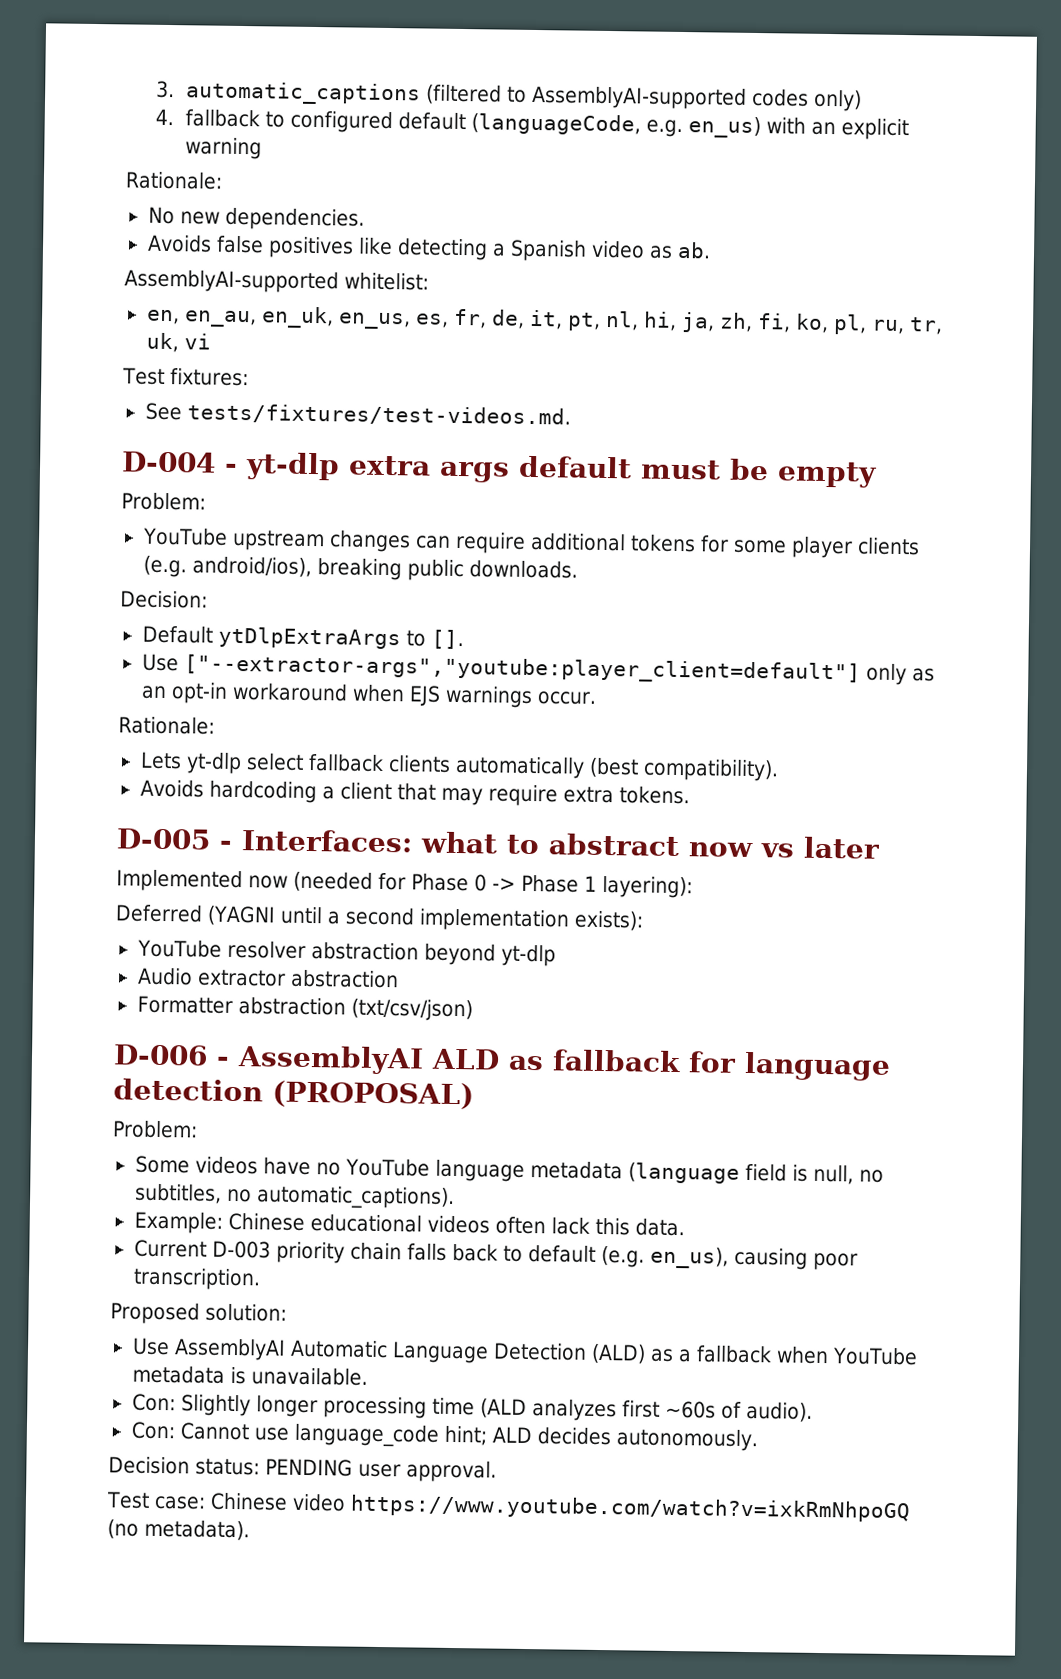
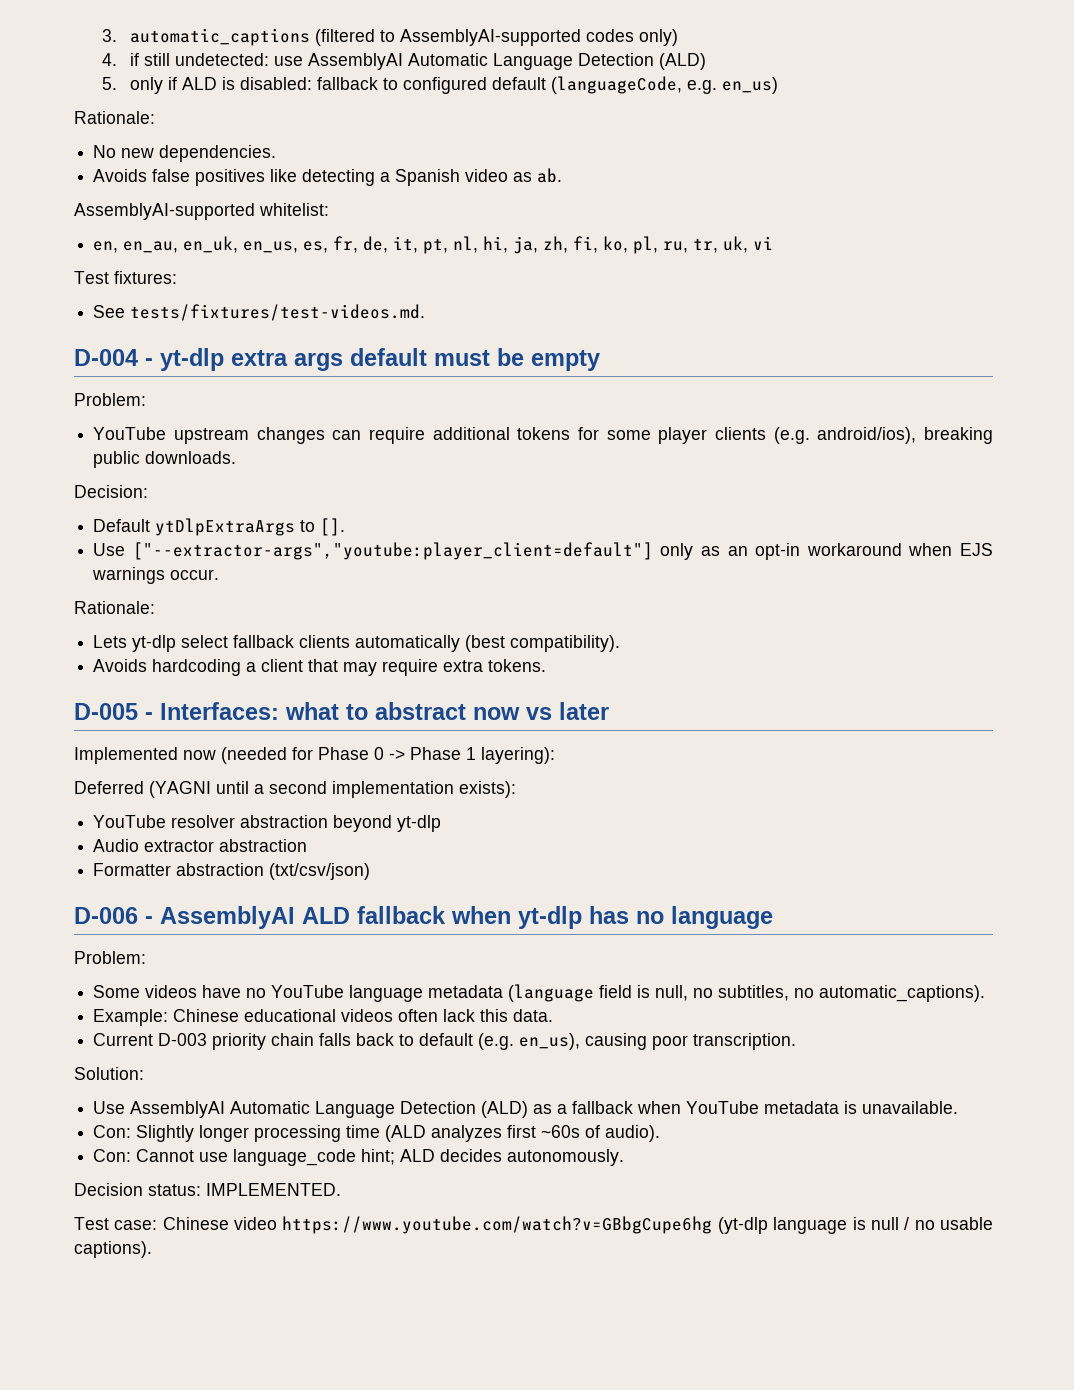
(175, 117) none -> [129,53,706,70] [101,77,312,94] if still undetected: use AssemblyAI Automatic Language Detection (ALD) // 5. only if ALD is disabled:
[765,117,909,141] [184,137,262,160] with an explicit warning -> (778, 85) none
[508,1049,892,1081] [113,1078,474,1110] as fallback for language detection (PROPOSAL) -> [357,906,773,929] fallback when yt-dlp has no language
[110,1302,287,1325] Proposed solution: -> [74,1067,144,1080] Solution:
[265,1458,497,1483] PENDING user approval. -> [206,1183,341,1196] IMPLEMENTED.
[349,1494,911,1523] [107,1519,250,1541] https://www.youtube.com/watch?v=ixkRmNhpoGQ (no metadata). -> [282,1216,994,1234] [74,1241,152,1258] https://www.youtube.com/watch?v=GBbgCupe6hg (yt-dlp language is null / no usable captions).

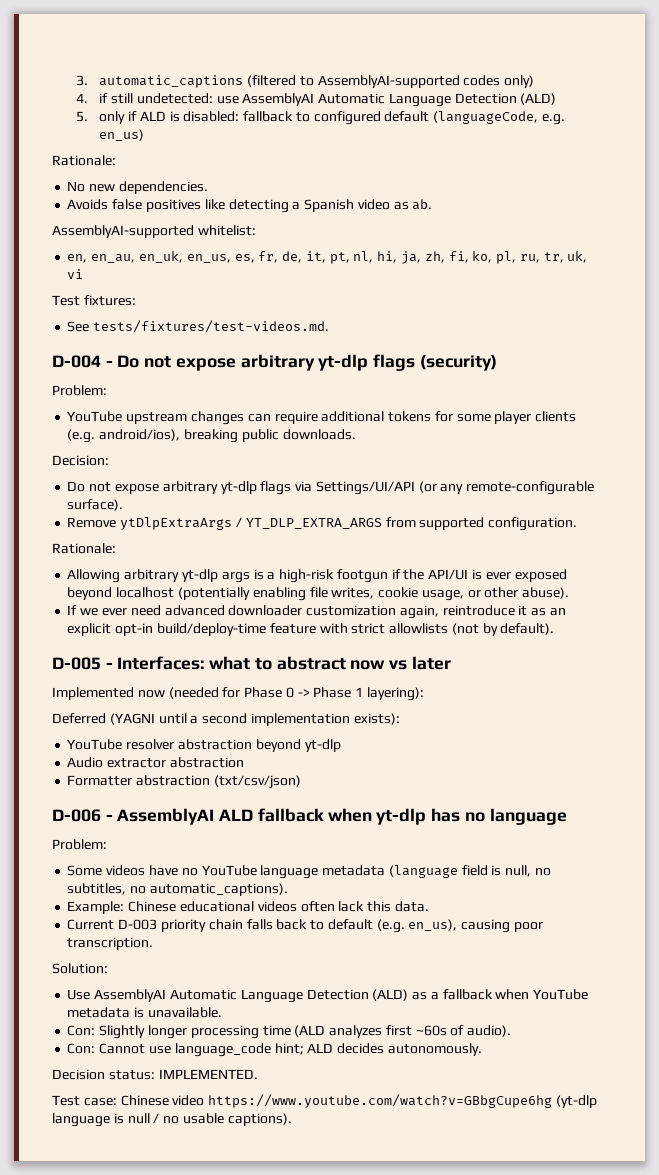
[160,348,600,371] yt-dlp extra args default must be empty -> [117,354,497,371] Do not expose arbitrary yt-dlp flags (security)
[93,518,346,536] [93,542,993,560] [92,567,220,584] [74,601,155,614] [93,635,621,652] [93,659,547,676] Default ytDlpExtraArgs to []. // Use ["--extractor-args","youtube:player_client=default"] only as an opt-in workaround when EJS warnings occur. // Rationale: // Lets yt-dlp select fallback clients automatically (best compatibility). // Avoids hardcoding a client that may require extra tokens. -> [67,481,595,495] [67,499,124,511] [67,517,578,531] [52,543,116,554] [67,569,567,583] [67,587,570,601] [67,605,566,619] [67,623,555,636] Do not expose arbitrary yt-dlp flags via Settings/UI/API (or any remote-configurable surface). // Remove ytDlpExtraArgs / YT_DLP_EXTRA_ARGS from supported configuration. // Rationale: // Allowing arbitrary yt-dlp args is a high-risk footgun if the API/UI is ever exposed beyond localhost (potentially enabling file writes, cookie usage, or other abuse). // If we ever need advanced downloader customization again, reintroduce it as an explicit opt-in build/deploy-time feature with strict allowlists (not by default).

